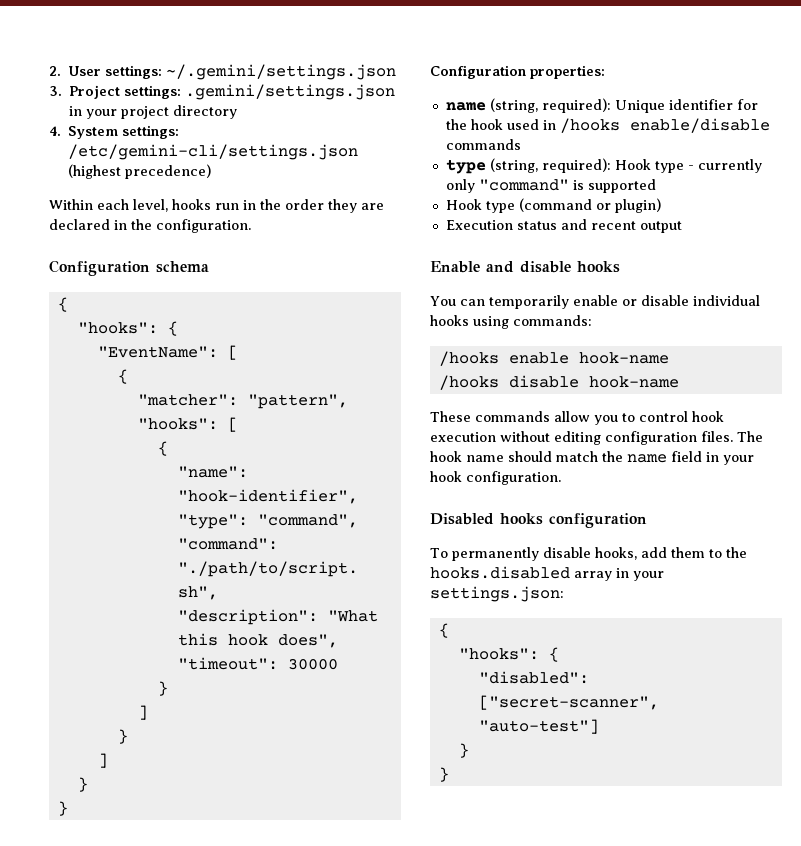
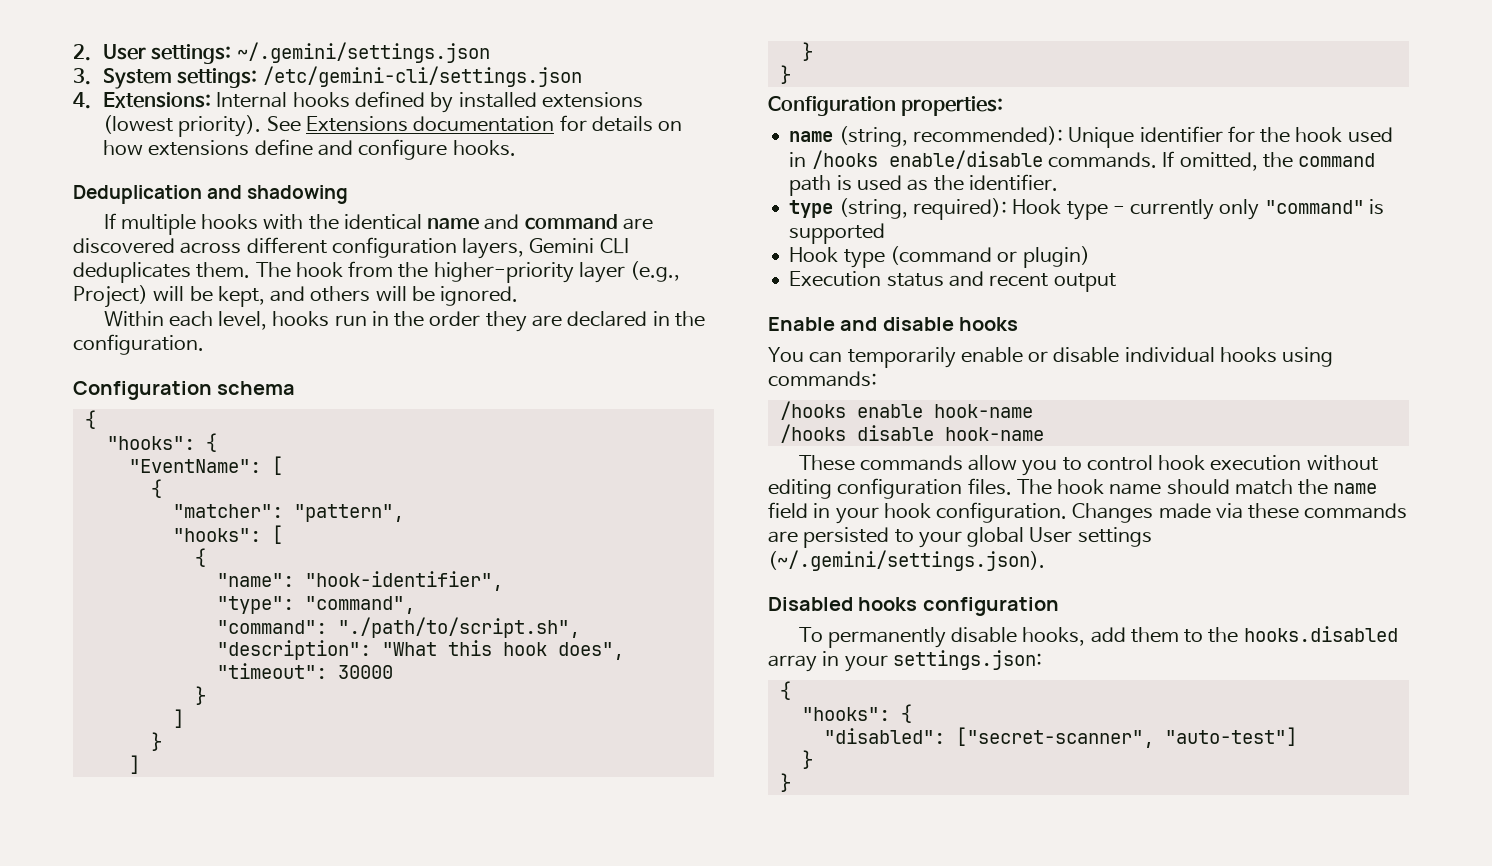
[69,84,396,100] [69,105,238,119] [49,125,180,139] [68,144,359,160] [68,164,212,179] Project settings: .gemini/settings.json in your project directory // 4. System settings: /etc/gemini-cli/settings.json (highest precedence) -> [103,66,582,89] [73,91,643,113] [103,115,683,137] [103,139,516,160] [73,185,349,204] [103,213,653,235] [73,237,629,259] [73,261,681,283] [73,285,519,308] System settings: /etc/gemini-cli/settings.json // 4. Extensions: Internal hooks defined by installed extensions (lowest priority). See Extensions documentation for details on how extensions define and configure hooks. // Deduplication and shadowing // If multiple hooks with the identical name and command are discovered across different configuration layers, Gemini CLI deduplicates them. The hook from the higher-priority layer (e.g., Project) will be kept, and others will be ignored.
[541,98,611,113] required): -> [912,126,1063,145] recommended):
[445,139,521,150] commands -> [1047,151,1376,171] [789,174,1058,196] commands. If omitted, the command path is used as the identifier.
(561, 478) none -> [1072,503,1408,523] [768,527,1152,548] [768,550,1045,571] Changes made via these commands are persisted to your global User settings (~/.gemini/settings.json).

